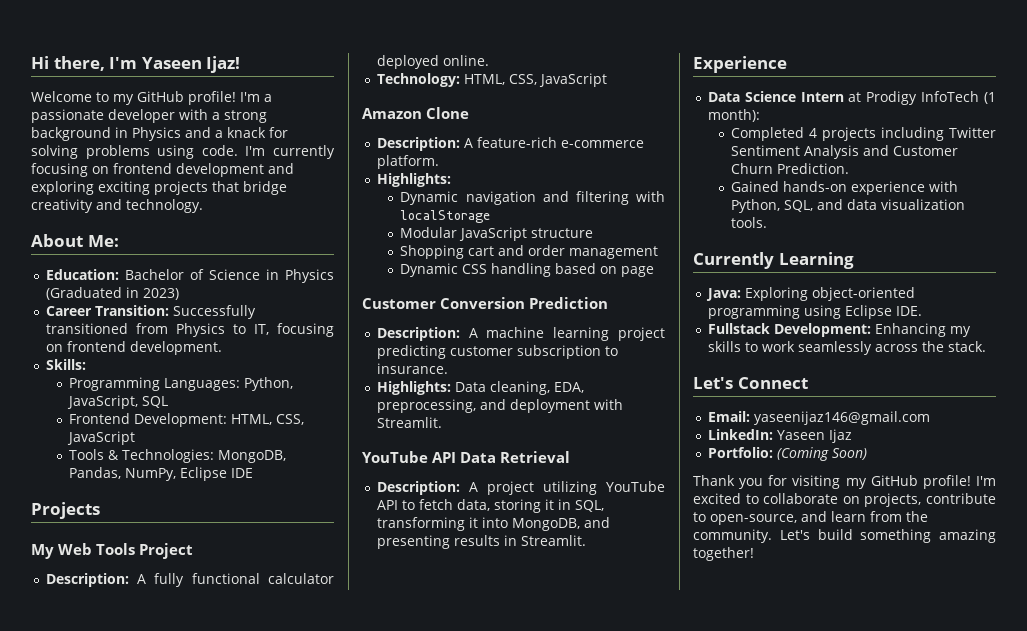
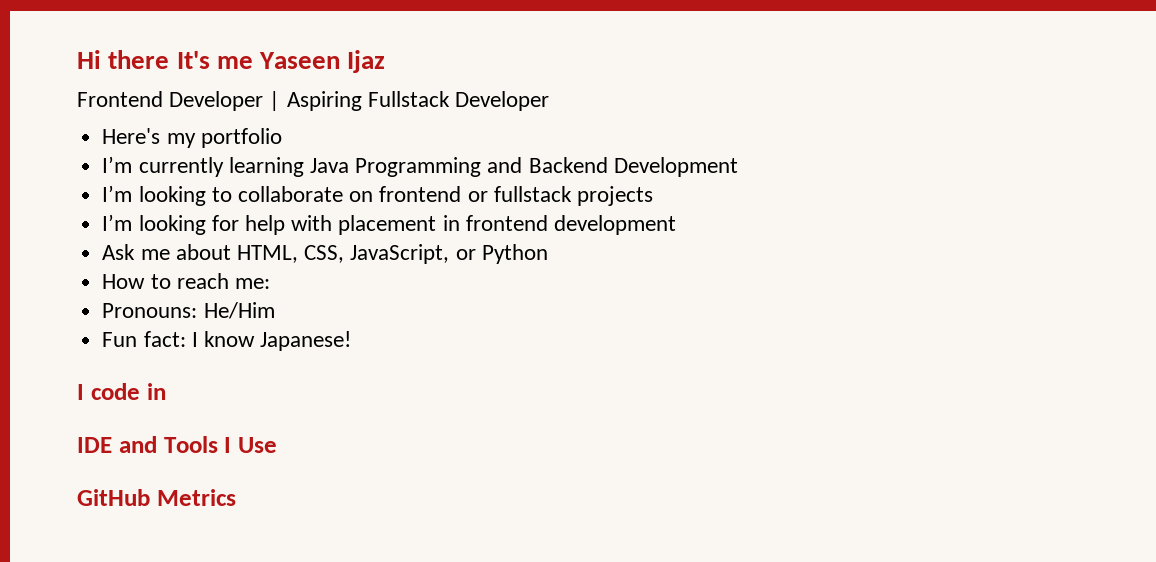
[53,56,241,73] [31,91,272,105] [31,109,267,123] [31,127,288,141] [31,145,335,159] [31,163,294,177] [31,181,287,195] [31,199,203,213] [31,234,119,247] [45,269,334,283] [45,287,179,300] [45,305,256,319] [45,323,334,337] [45,341,222,355] [45,359,86,370] [69,377,294,391] [67,395,169,409] [69,413,305,427] [67,431,136,445] [69,449,287,463] [69,467,254,481] [31,502,100,519] [31,543,194,559] [45,573,334,587] [376,55,489,69] [376,73,607,87] [362,107,470,119] [376,137,644,151] [376,155,439,169] [376,173,451,187] [400,191,665,205] [400,210,491,223] [400,227,594,241] [400,245,659,259] [400,263,655,277] [362,297,609,309] [376,327,665,341] [376,345,618,359] [376,363,448,374] [376,381,584,395] [376,399,623,413] [376,417,442,428] [362,451,571,463] [376,481,665,495] [376,499,604,513] [376,517,610,531] [376,535,586,549] [693,56,787,73] [707,91,996,105] [707,109,760,122] [731,127,996,141] [731,145,959,159] [731,163,850,174] [731,181,959,195] [731,199,966,213] [731,217,768,228] [693,252,854,269] [705,287,915,301] [707,305,922,319] [707,323,971,337] [707,341,986,355] [693,377,808,389] [707,411,930,425] [707,429,852,443] [707,447,867,461] [693,475,996,489] [693,493,996,507] [693,511,928,525] [693,529,996,543] [693,547,754,561] there, I'm Yaseen Ijaz! // Welcome to my GitHub profile! I'm a passionate developer with a strong background in Physics and a knack for solving problems using code. I'm currently focusing on frontend development and exploring exciting projects that bridge creativity and technology. // About Me: // Education: Bachelor of Science in Physics (Graduated in 2023) // Career Transition: Successfully transitioned from Physics to IT, focusing on frontend development. // Skills: // Programming Languages: Python, JavaScript, SQL // Frontend Development: HTML, CSS, JavaScript // Tools & Technologies: MongoDB, Pandas, NumPy, Eclipse IDE // Projects // My Web Tools Project // Description: A fully functional calculator deployed online. // Technology: HTML, CSS, JavaScript // Amazon Clone // Description: A feature-rich e-commerce platform. // Highlights: // Dynamic navigation and filtering with localStorage // Modular JavaScript structure // Shopping cart and order management // Dynamic CSS handling based on page // Customer Conversion Prediction // Description: A machine learning project predicting customer subscription to insurance. // Highlights: Data cleaning, EDA, preprocessing, and deployment with Streamlit. // YouTube API Data Retrieval // Description: A project utilizing YouTube API to fetch data, storing it in SQL, transforming it into MongoDB, and presenting results in Streamlit. // Experience // Data Science Intern at Prodigy InfoTech (1 month): // Completed 4 projects including Twitter Sentiment Analysis and Customer Churn Prediction. // Gained hands-on experience with Python, SQL, and data visualization tools. // Currently Learning // Java: Exploring object-oriented programming using Eclipse IDE. // Fullstack Development: Enhancing my skills to work seamlessly across the stack. // Let's Connect // Email: yaseenijaz146@gmail.com // LinkedIn: Yaseen Ijaz // Portfolio: (Coming Soon) // Thank you for visiting my GitHub profile! I'm excited to collaborate on projects, contribute to open-source, and learn from the community. Let's build something amazing together! -> [108,50,386,73] [77,91,550,111] [102,128,282,148] [102,156,738,177] [102,185,653,206] [102,214,676,235] [102,244,548,264] [102,273,270,289] [102,302,275,319] [102,331,352,351] [77,383,166,400] [77,436,277,453] [77,489,236,506] there It's me Yaseen Ijaz // Frontend Developer | Aspiring Fullstack Developer // Here's my portfolio // I’m currently learning Java Programming and Backend Development // I’m looking to collaborate on frontend or fullstack projects // I’m looking for help with placement in frontend development // Ask me about HTML, CSS, JavaScript, or Python // How to reach me: // Pronouns: He/Him // Fun fact: I know Japanese! // I code in // IDE and Tools I Use // GitHub Metrics

